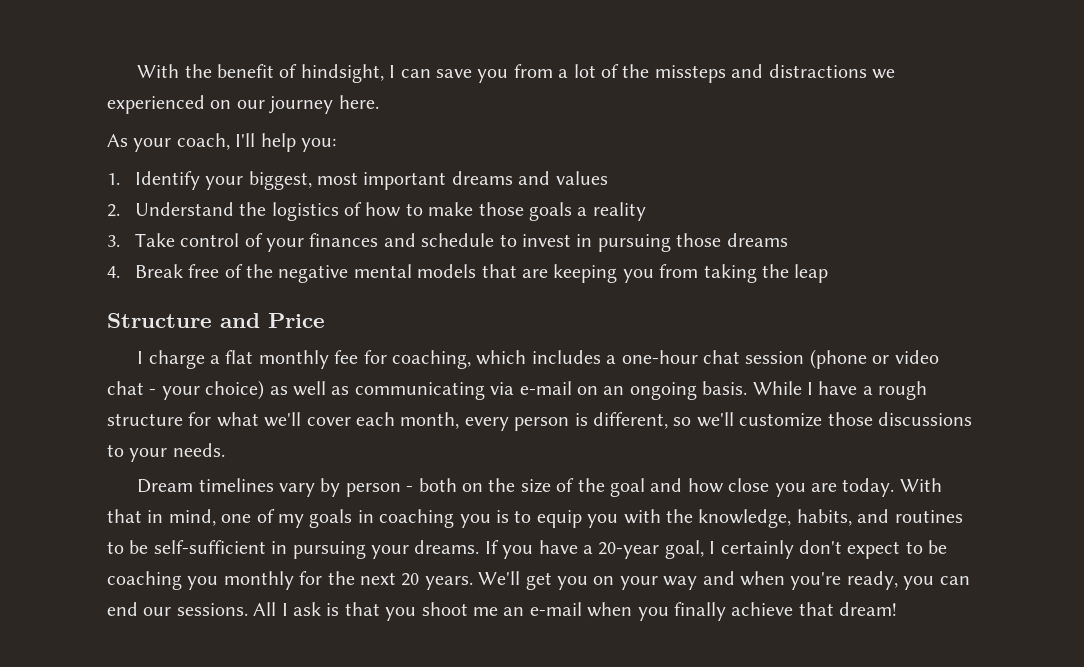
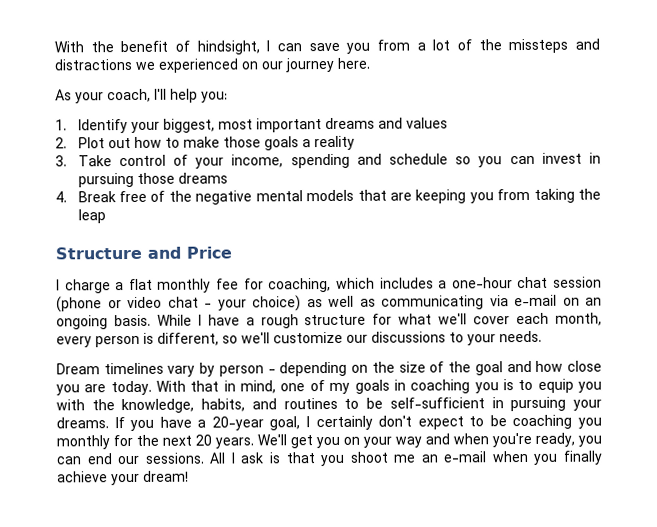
[134,202,363,221] Understand the logistics of -> [77,137,131,149] Plot out
[309,233,517,247] finances and schedule to -> [231,153,535,169] income, spending and schedule so you can
[827,412,873,426] those -> [346,334,368,343] our
[418,478,457,492] both -> [279,361,348,377] depending
[798,602,834,616] that -> [111,473,140,486] your

